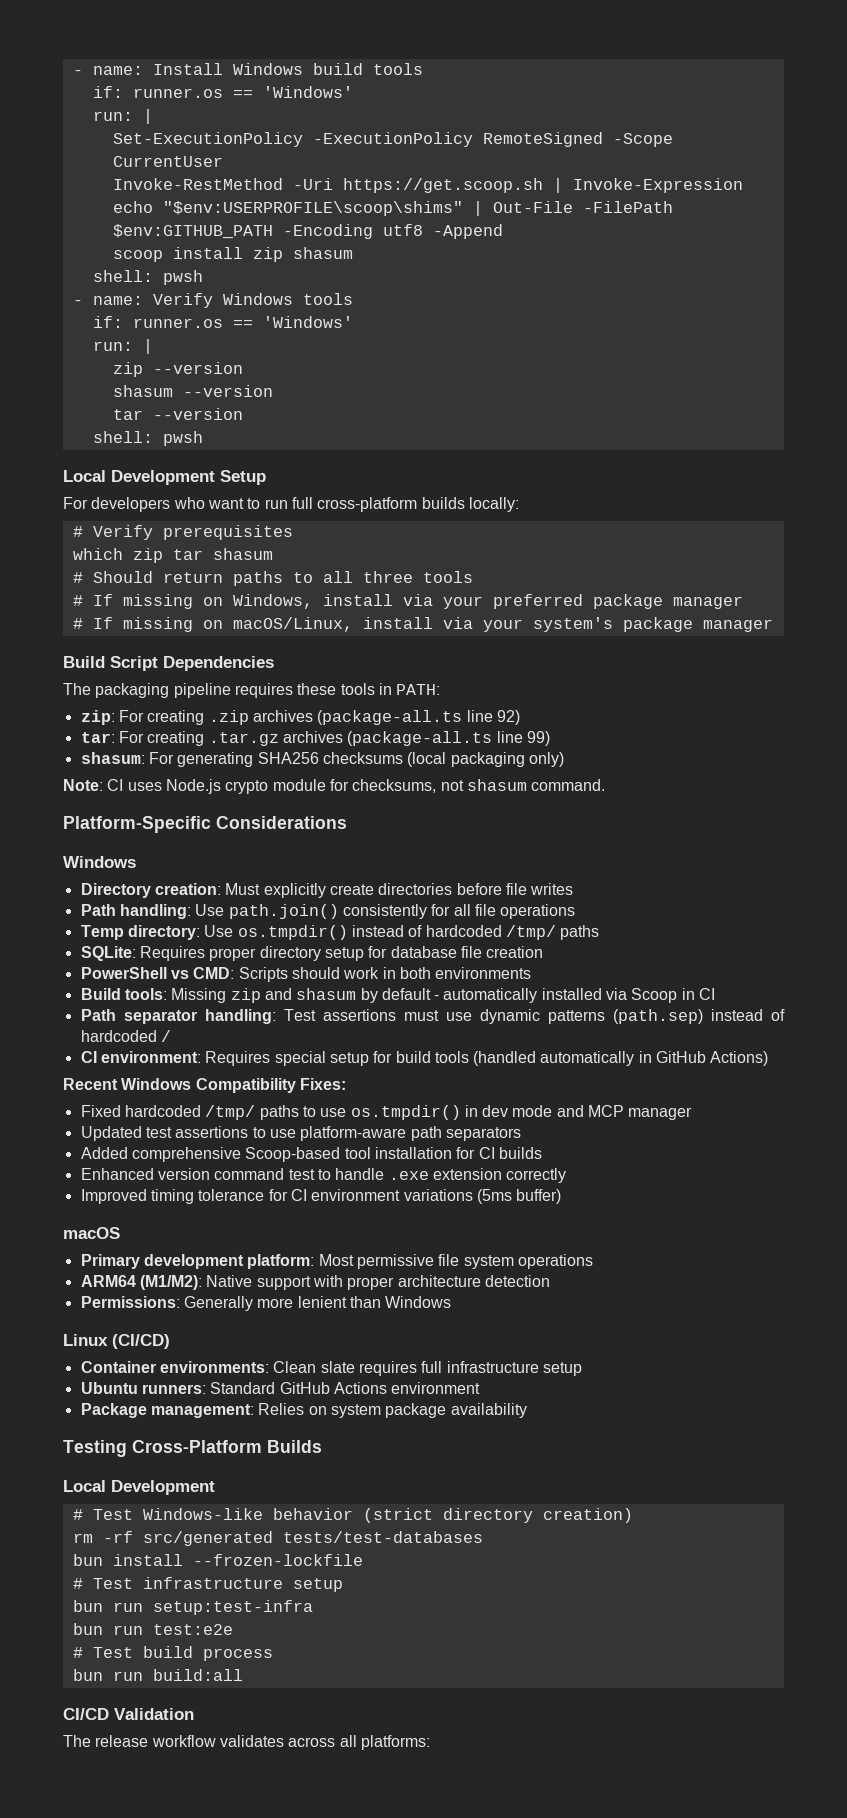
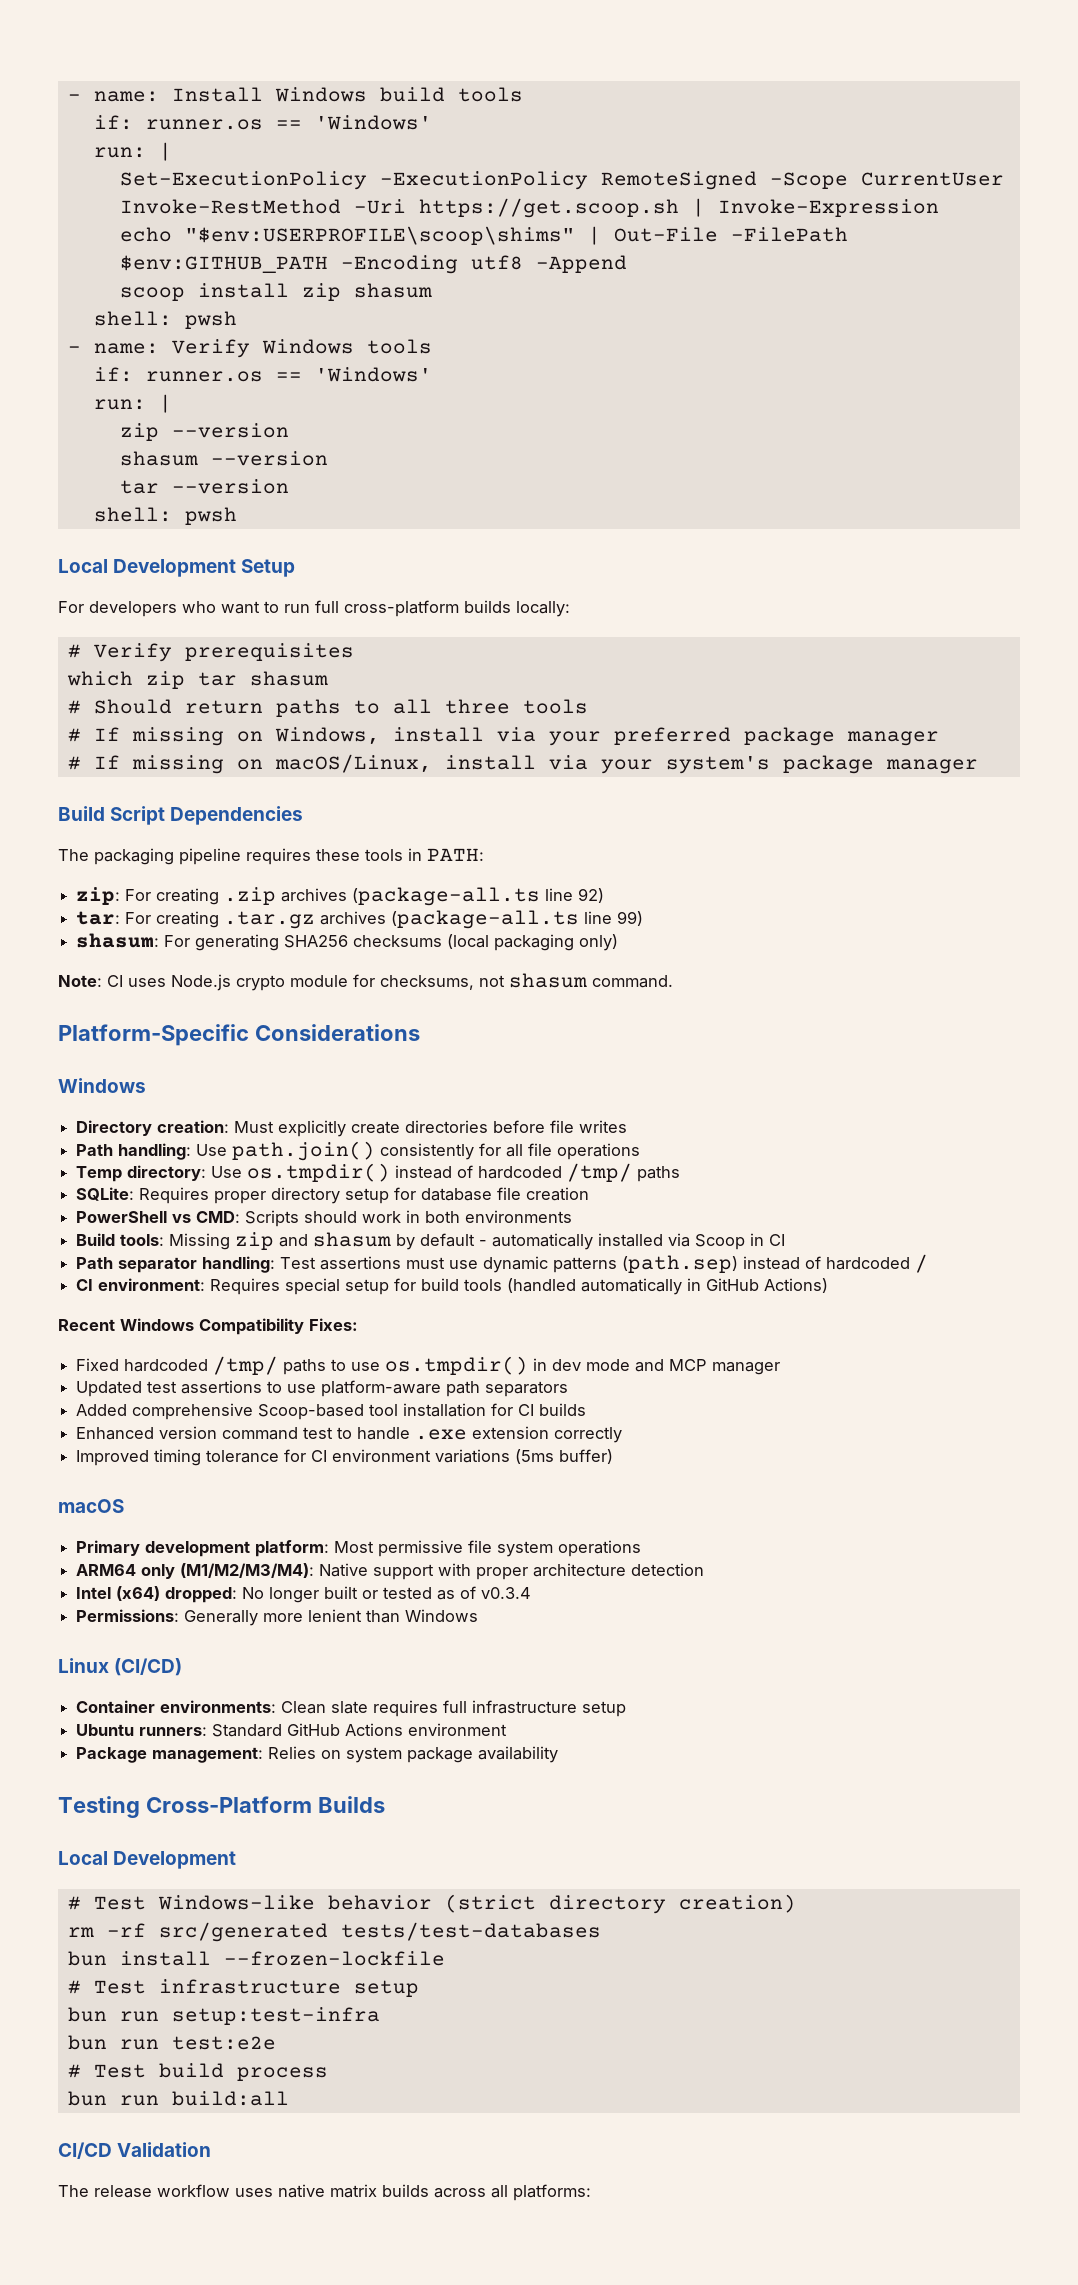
[139,1275,202,1290] (M1/M2): -> [141,1563,315,1579] only (M1/M2/M3/M4):
(550, 1281) none -> [76,1586,532,1603] // Intel (x64) dropped: No longer built or tested as of v0.3.4
[219,1735,284,1747] validates -> [235,2184,429,2198] uses native matrix builds

